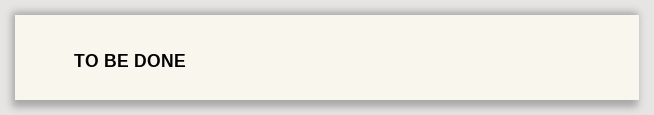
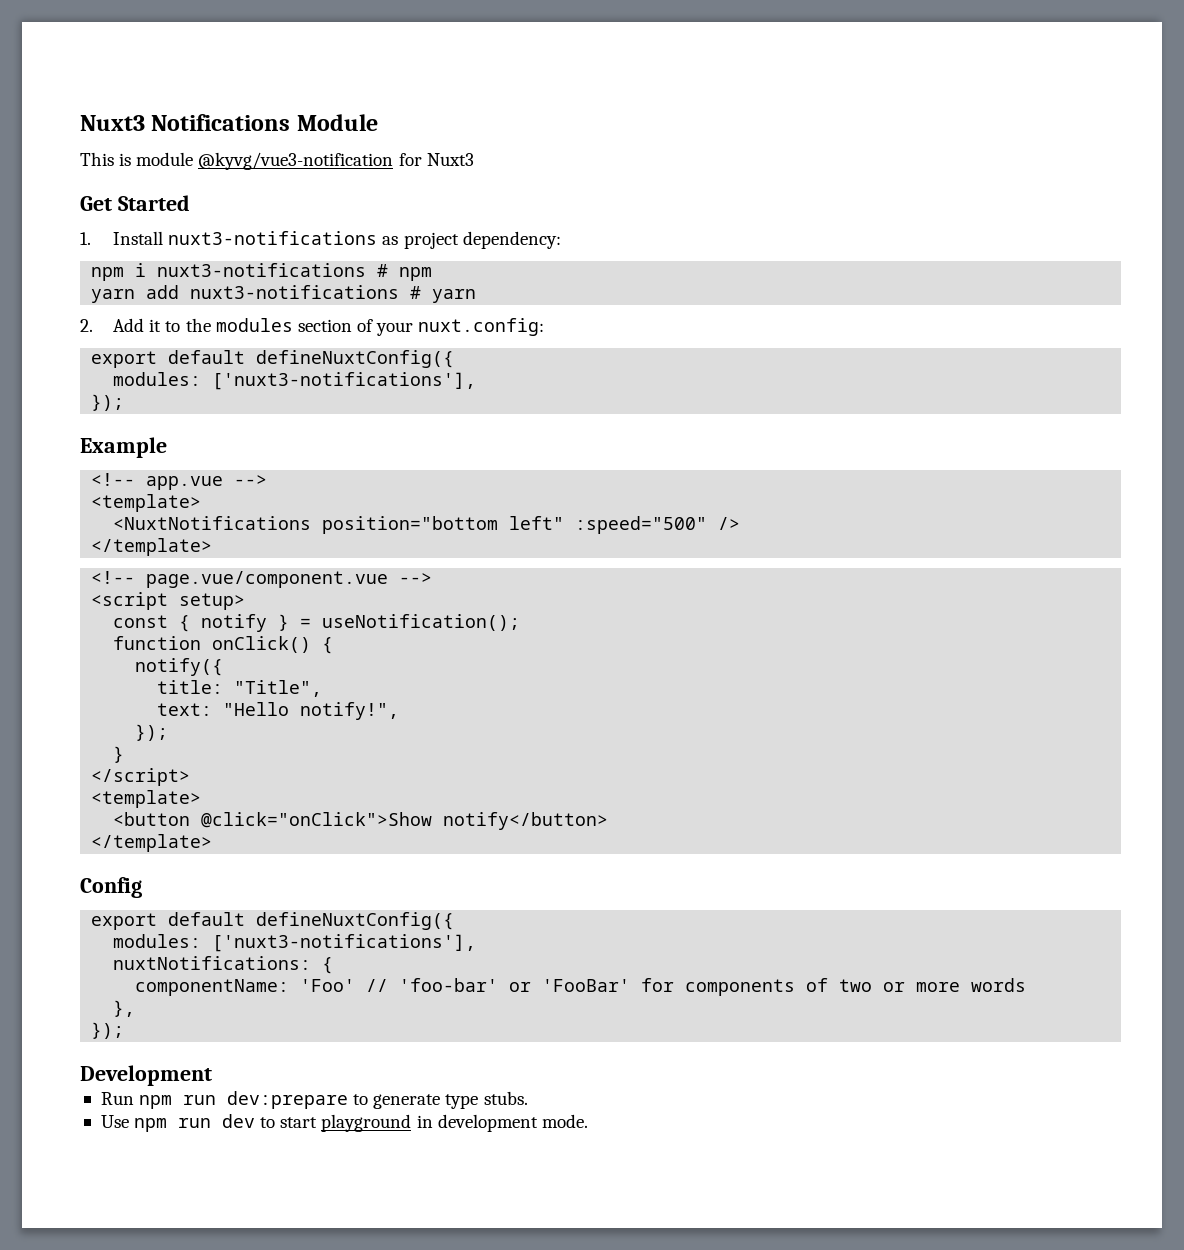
[74,54,186,67] TO BE DONE -> [80,114,378,131] [80,152,474,170] [80,195,190,211] [80,231,561,249] [91,263,433,281] [91,285,477,303] [80,318,545,336] [91,350,455,368] [113,372,477,390] [91,394,125,411] [80,437,167,458] [91,473,268,490] [91,494,202,512] [113,516,741,534] [91,538,213,556] [91,571,433,588] [91,592,246,610] [113,614,521,632] [113,636,334,654] [135,658,224,676] [157,680,323,697] [157,702,400,720] [135,724,169,741] [113,746,125,763] [91,768,191,786] [91,790,202,808] [113,812,609,830] [91,834,213,852] [80,877,142,898] [91,912,455,930] [113,934,477,952] [113,956,334,974] [135,978,1027,996] [113,1000,136,1017] [91,1022,125,1039] [80,1065,212,1086] [100,1091,528,1109] [100,1114,588,1132] Nuxt3 Notifications Module // This is module @kyvg/vue3-notification for Nuxt3 // Get Started // 1. Install nuxt3-notifications as project dependency: // npm i nuxt3-notifications # npm // yarn add nuxt3-notifications # yarn // 2. Add it to the modules section of your nuxt.config: // export default defineNuxtConfig({ // modules: ['nuxt3-notifications'], // }); // Example // <!-- app.vue --> // <template> // <NuxtNotifications position="bottom left" :speed="500" /> // </template> // <!-- page.vue/component.vue --> // <script setup> // const { notify } = useNotification(); // function onClick() { // notify({ // title: "Title", // text: "Hello notify!", // }); // } // </script> // <template> // <button @click="onClick">Show notify</button> // </template> // Config // export default defineNuxtConfig({ // modules: ['nuxt3-notifications'], // nuxtNotifications: { // componentName: 'Foo' // 'foo-bar' or 'FooBar' for components of two or more words // }, // }); // Development // Run npm run dev:prepare to generate type stubs. // Use npm run dev to start playground in development mode.

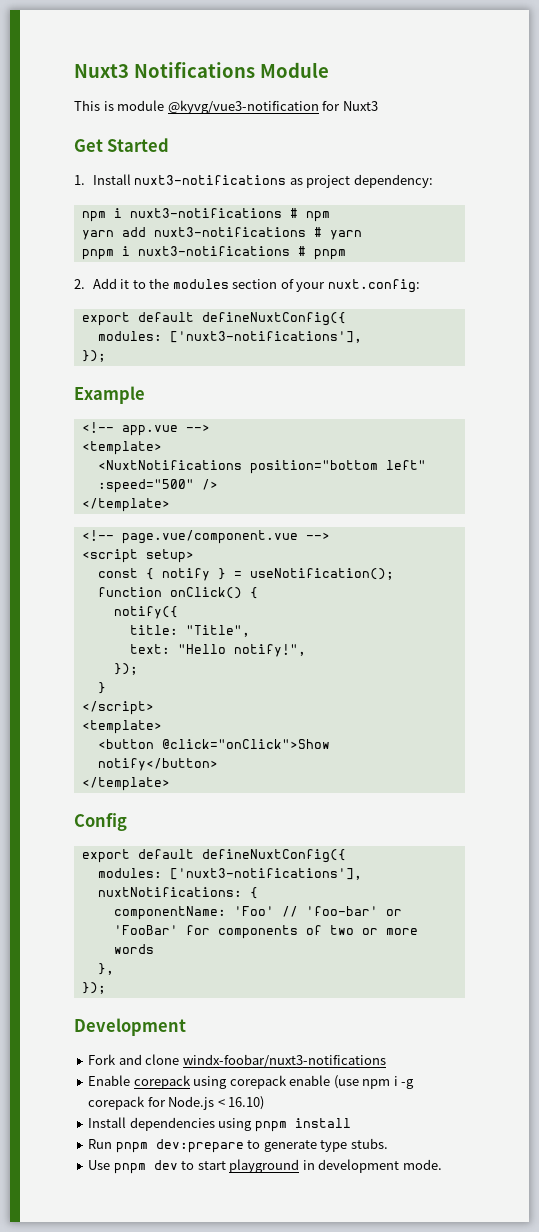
(477, 296) none -> [81,246,346,260] // pnpm i nuxt3-notifications # pnpm
(212, 1075) none -> [88,1054,386,1068] [88,1075,415,1089] [88,1096,265,1110] [88,1117,351,1132] // Fork and clone windx-foobar/nuxt3-notifications // Enable corepack using corepack enable (use npm i -g corepack for Node.js < 16.10) // Install dependencies using pnpm install
[139,1095,217,1109] npm run -> [115,1142,148,1153] pnpm
[134,1118,212,1132] npm run -> [113,1163,146,1174] pnpm

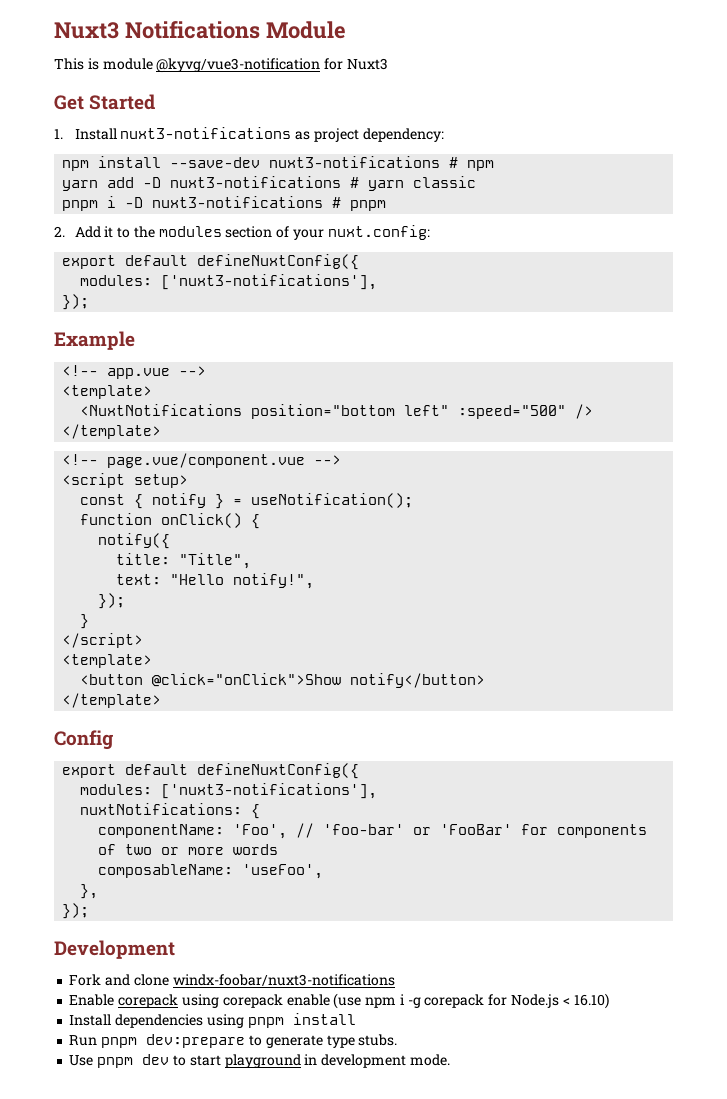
[113,208,122,218] i -> [98,156,261,168] install --save-dev
(146, 232) none -> [143,177,162,188] -D
(362, 235) none -> [413,176,477,188] classic
(130, 251) none -> [125,197,144,208] -D
[233,906,274,916] 'Foo' -> [233,824,288,839] 'Foo',
(154, 949) none -> [98,864,324,879] // composableName: 'useFoo',

